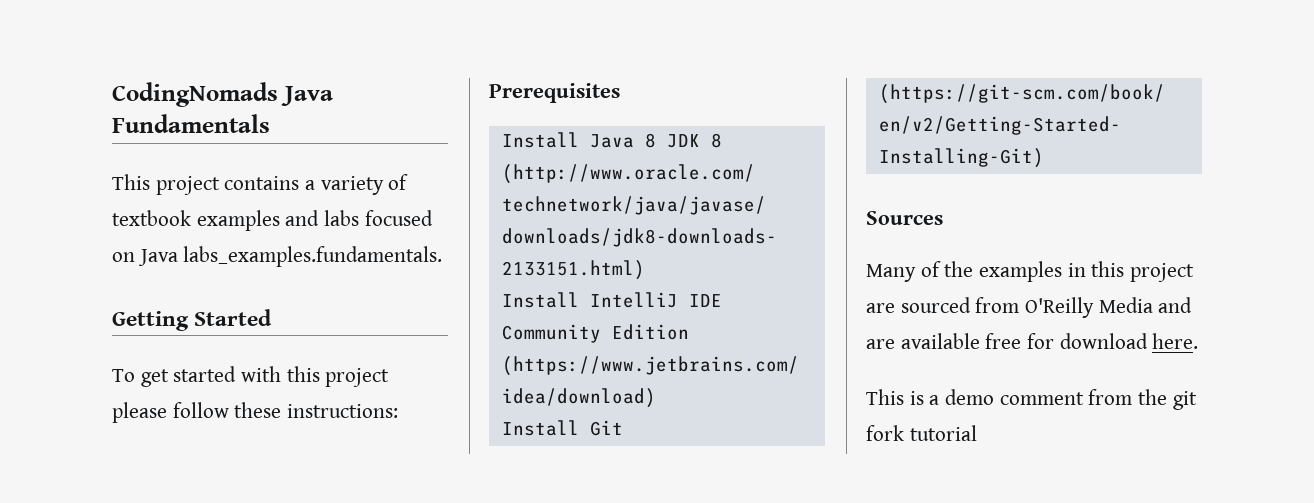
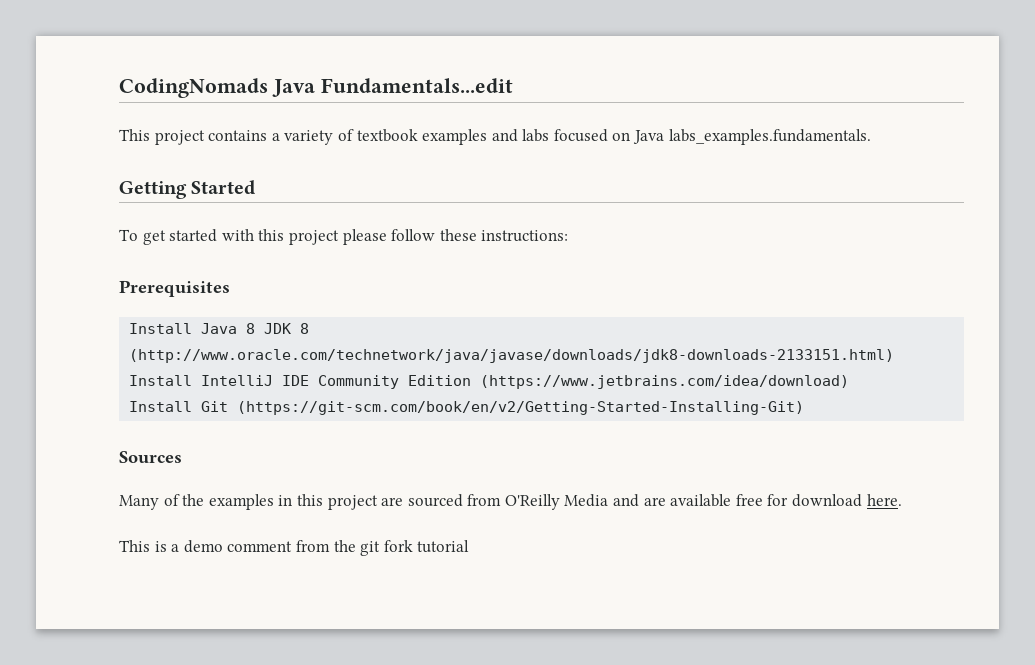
[112,114,270,133] Fundamentals -> [320,78,513,93] Fundamentals...edit

